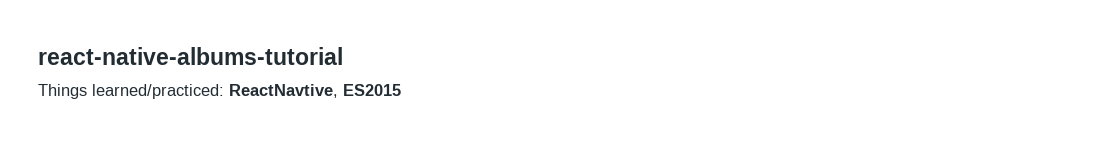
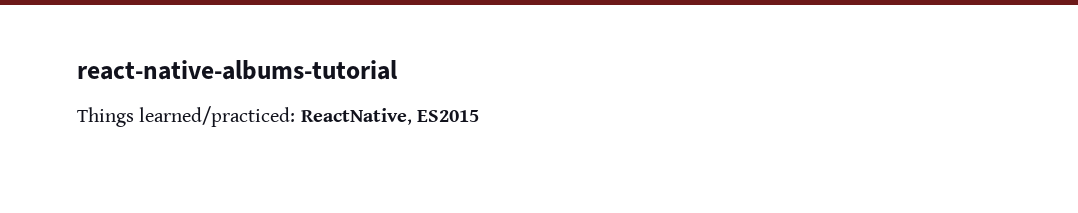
[229,84,338,98] ReactNavtive, -> [300,108,412,125] ReactNative,

